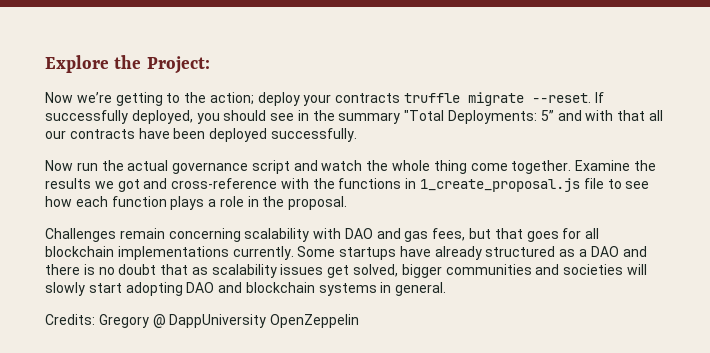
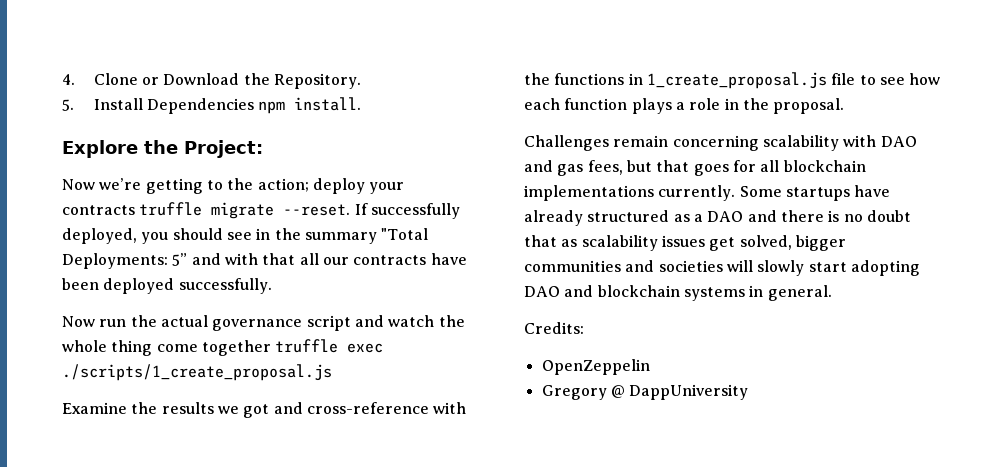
(45, 64) none -> [62,73,362,89] [62,97,362,114] 4. Clone or Download the Repository. // 5. Install Dependencies npm install. //
[511,160,572,174] together. -> [201,339,384,356] [62,364,332,381] together truffle exec ./scripts/1_create_proposal.js //
(95, 319) none -> [541,359,650,375] // OpenZeppelin //
[270,314,360,328] OpenZeppelin -> (749, 392) none

